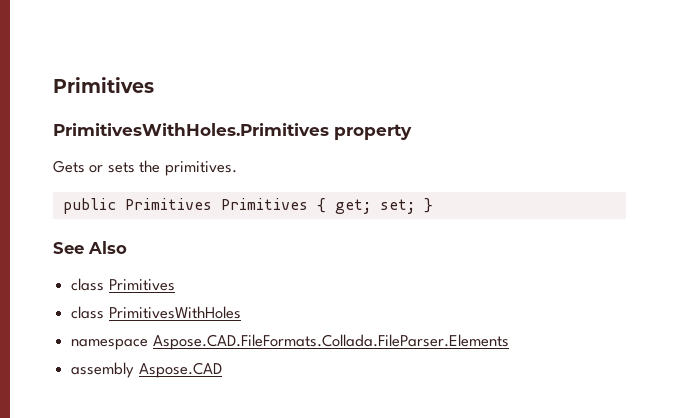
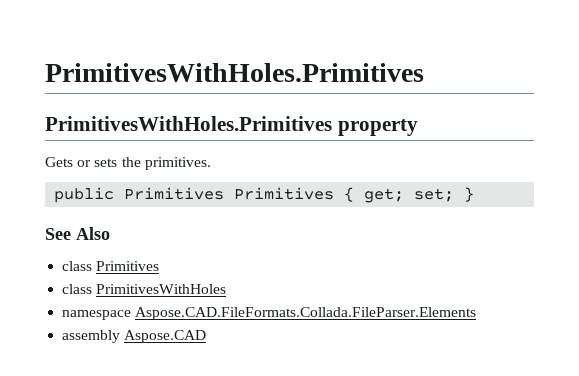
[53,77,154,93] Primitives -> [45,63,424,82] PrimitivesWithHoles.Primitives

